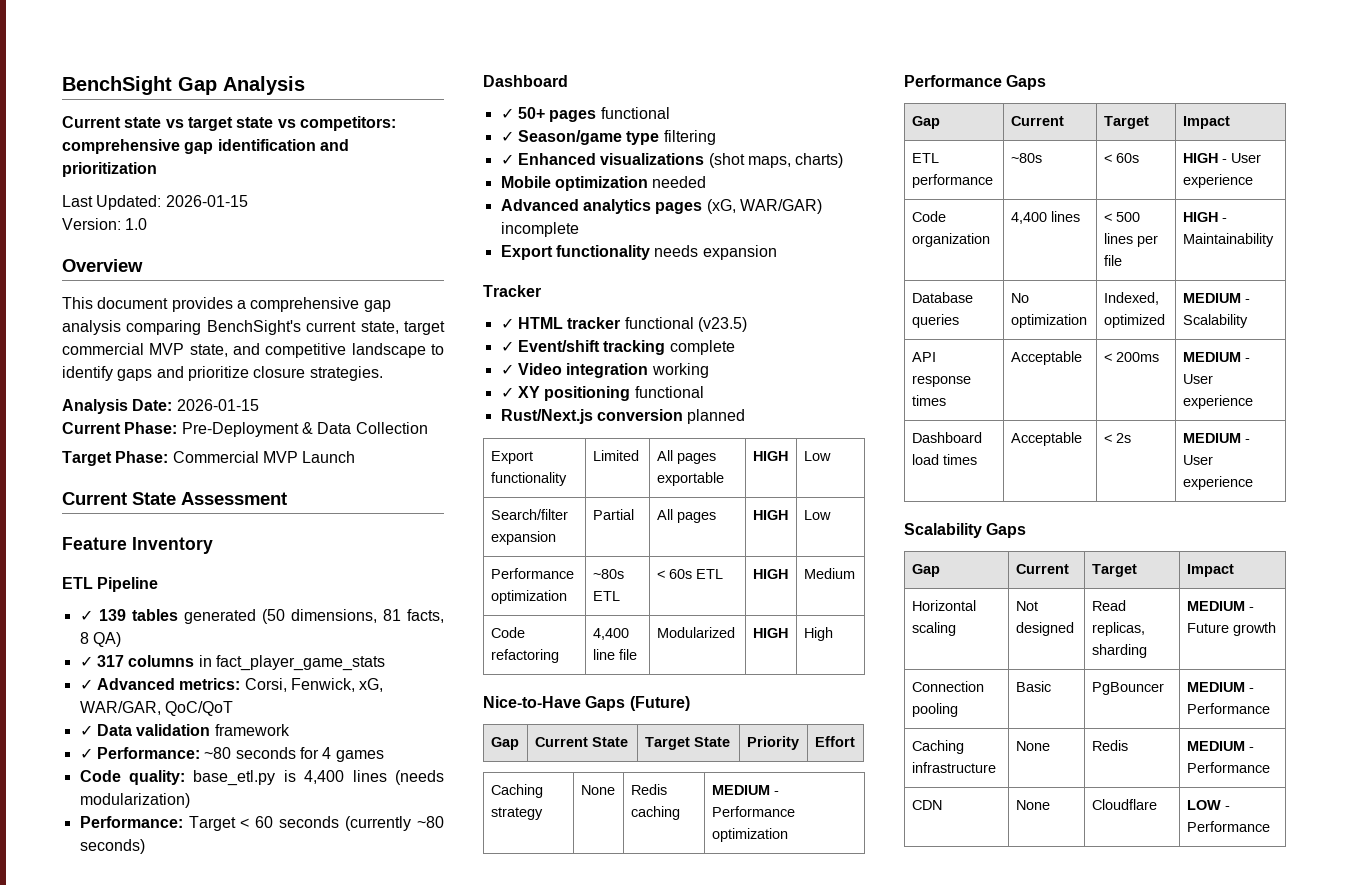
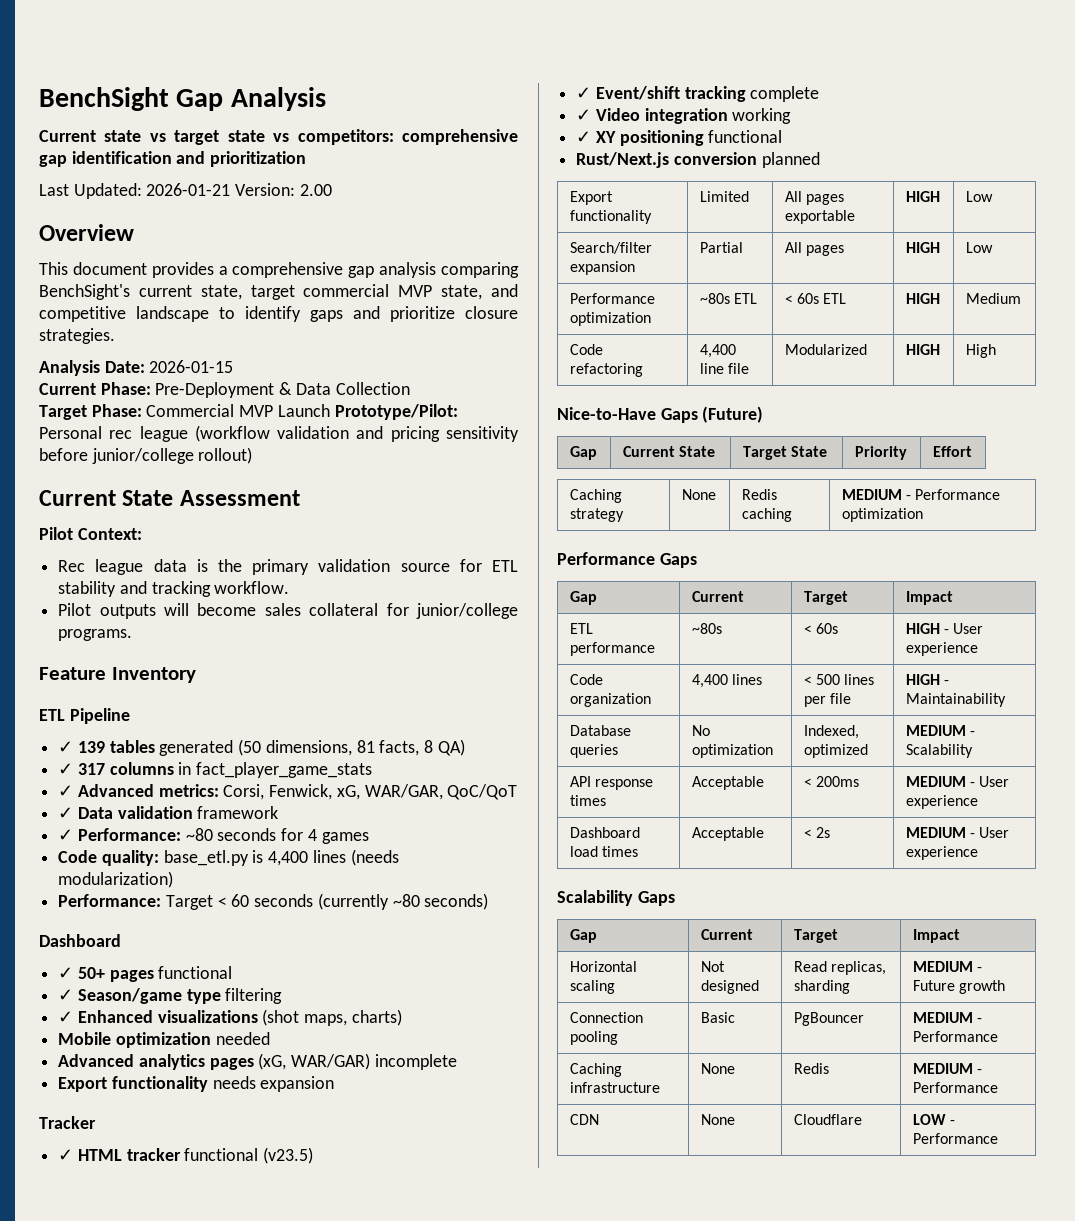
[165,195,248,207] [62,218,148,230] 2026-01-15 // Version: 1.0 -> [146,183,332,196] 2026-01-21 Version: 2.00
[62,492,287,505] // Current State Assessment -> [334,404,458,420] [39,425,519,442] [39,447,253,464] [39,490,300,506] [39,527,142,540] [58,559,519,575] [58,581,290,597] [58,603,518,619] [58,629,133,641] Prototype/Pilot: Personal rec league (workflow validation and pricing sensitivity before junior/college rollout) // Current State Assessment // Pilot Context: // Rec league data is the primary validation source for ETL stability and tracking workflow. // Pilot outputs will become sales collateral for junior/college programs.

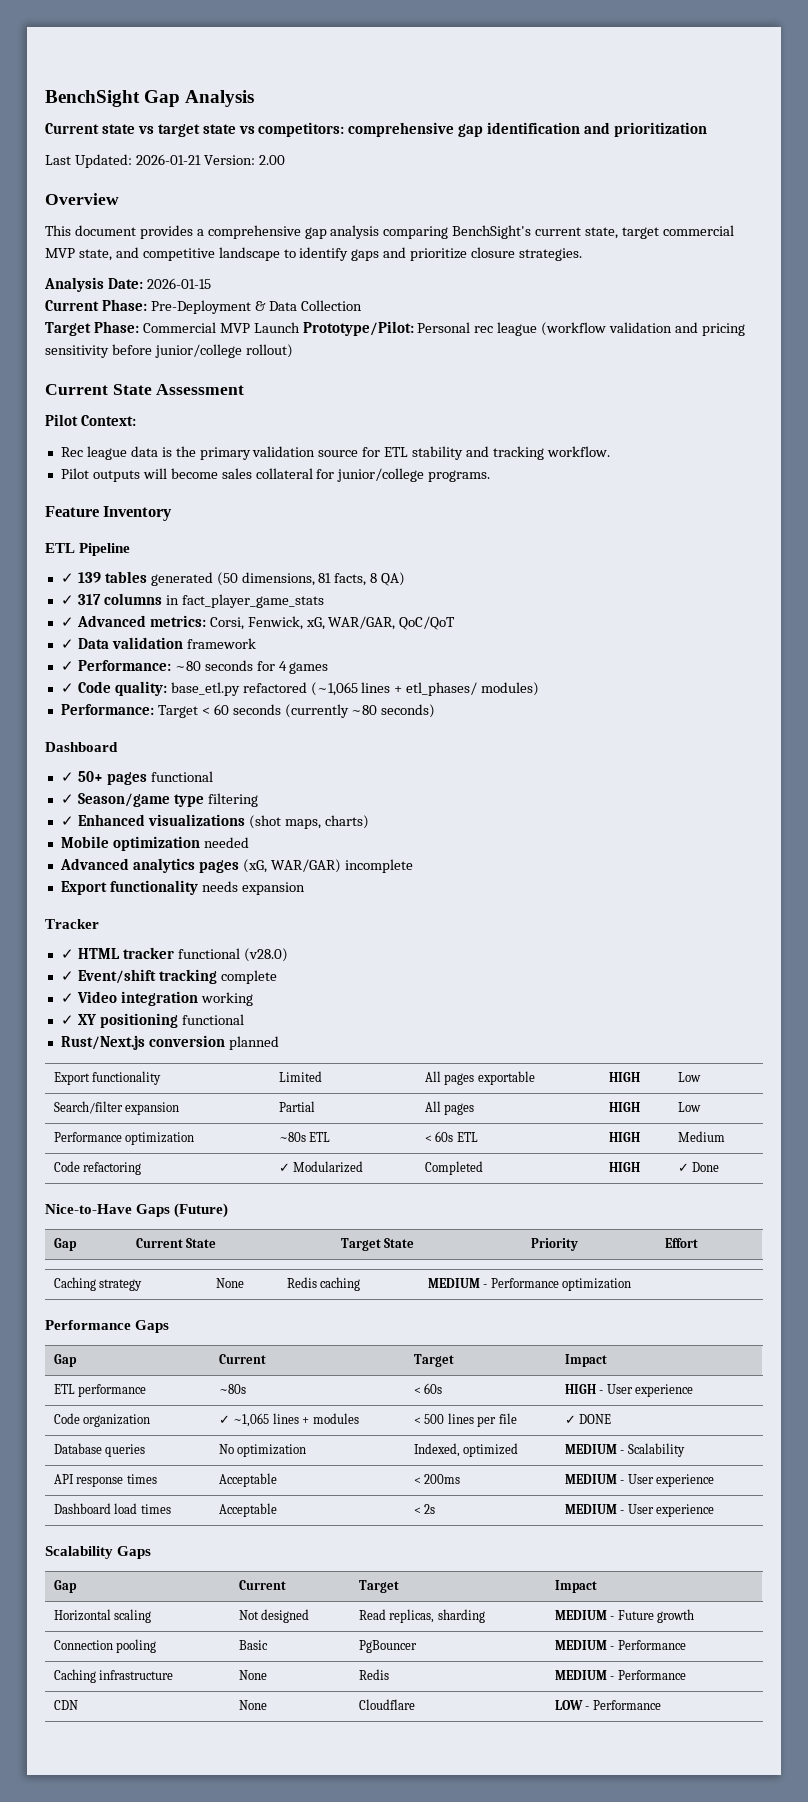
(369, 838) none -> [60,683,74,693] ✓
[252,849,399,866] [58,871,174,888] is 4,400 lines (needs modularization) -> [242,682,540,696] refactored (~1,065 lines + etl_phases/ modules)
[263,1147,314,1164] (v23.5) -> [243,948,288,962] (v28.0)
[699,344,736,358] [699,363,749,374] [784,344,867,355] [905,344,940,355] [965,344,996,358] 4,400 line file | Modularized | HIGH | High -> [278,1161,364,1173] [424,1161,483,1175] [608,1162,640,1172] [677,1162,720,1172] ✓ Modularized | Completed | HIGH | ✓ Done
[691,674,762,688] 4,400 lines -> [218,1413,359,1427] ✓ ~1,065 lines + modules
[905,674,949,685] [905,693,1006,707] HIGH - Maintainability -> [564,1414,612,1424] ✓ DONE

